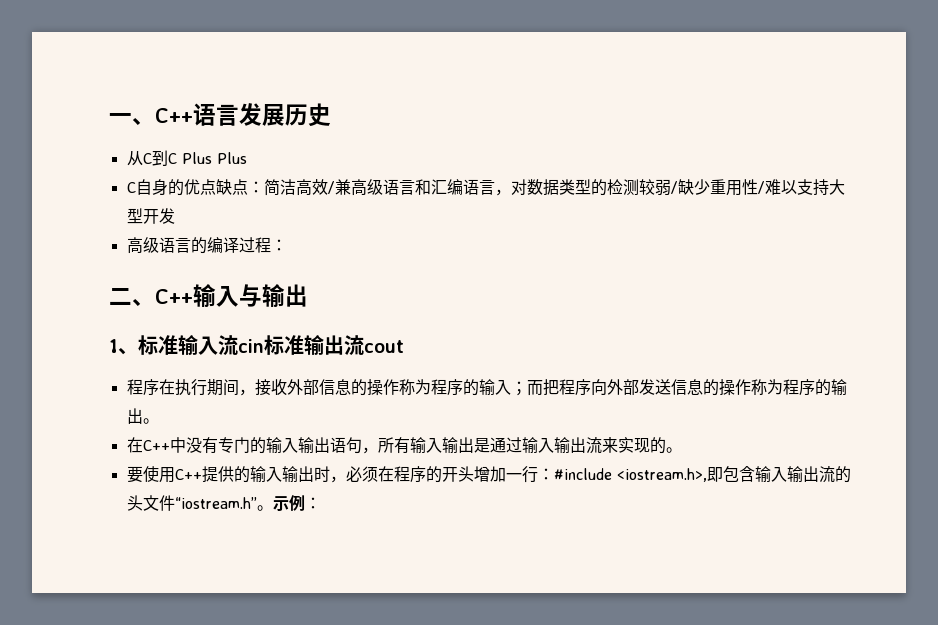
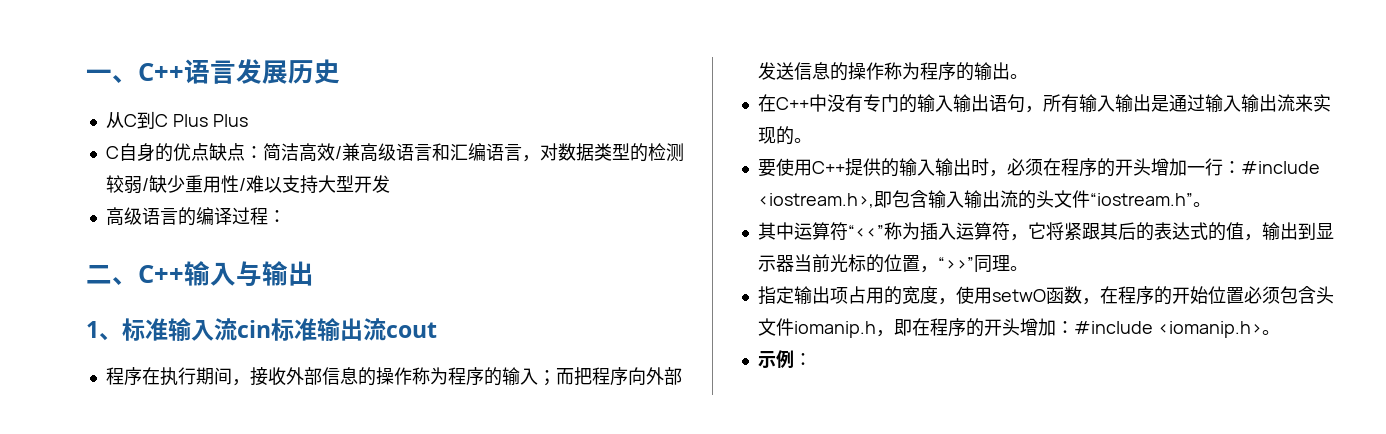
(273, 508) none -> [757,222,1334,241] [757,254,1028,273] [757,286,1334,305] [757,318,1280,338] // 其中运算符“<<”称为插入运算符，它将紧跟其后的表达式的值，输出到显示器当前光标的位置，“>>”同理。 // 指定输出项占用的宽度，使用setwO函数，在程序的开始位置必须包含头文件iomanip.h，即在程序的开头增加：#include <iomanip.h>。 //

